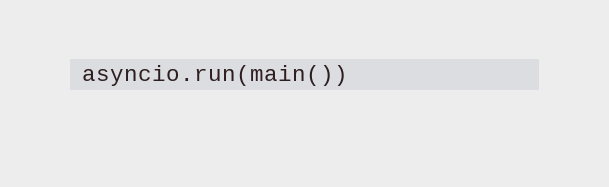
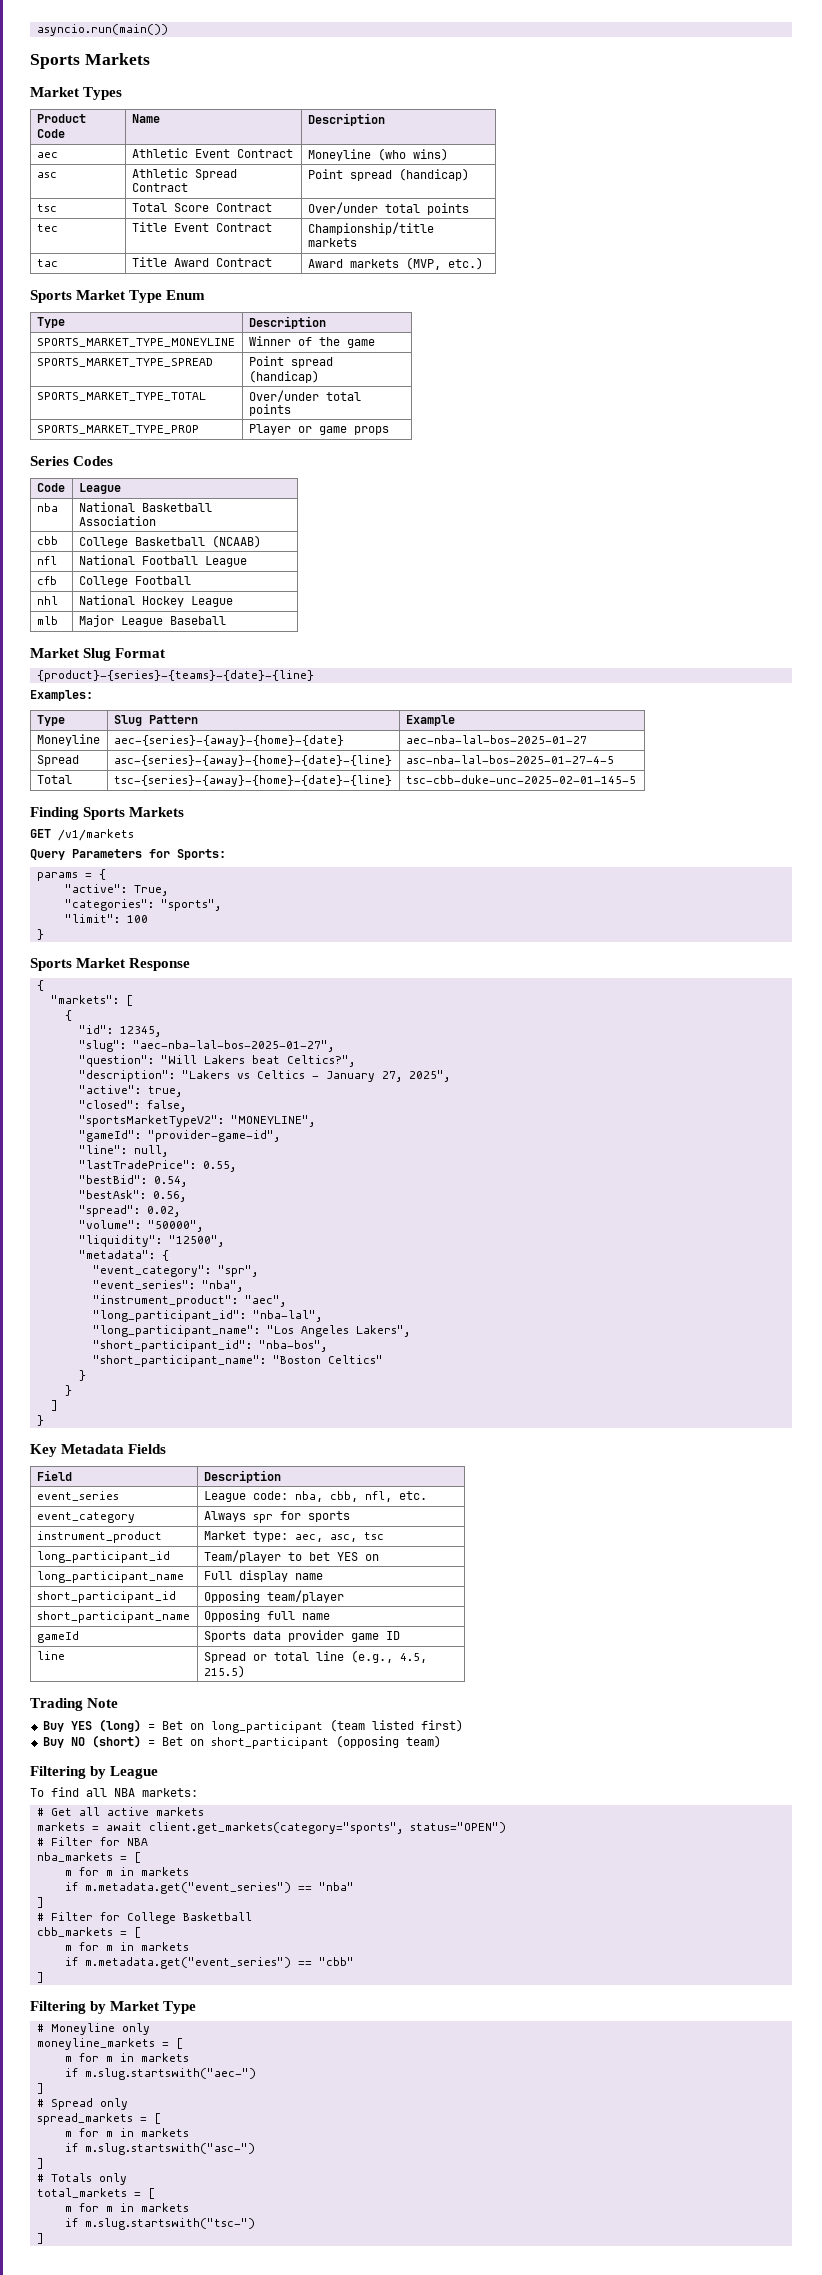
(349, 75) none -> [30,53,150,69] [30,87,123,100] [36,114,86,123] [36,129,65,138] [131,114,160,123] [307,113,385,126] [36,152,58,158] [131,148,293,158] [307,148,448,161] [36,172,57,178] [131,168,237,180] [131,183,188,192] [307,168,469,181] [36,204,57,212] [131,203,272,212] [307,202,469,215] [36,224,58,232] [131,222,272,232] [307,222,434,235] [307,238,357,247] [36,259,58,267] [131,257,272,267] [307,257,483,270] [30,290,206,303] [36,317,65,328] [248,316,326,329] [36,338,235,347] [248,336,375,348] [36,358,213,367] [248,356,333,368] [248,370,319,383] [36,392,206,401] [248,390,361,402] [248,404,291,416] [36,425,199,434] [248,424,389,435] [30,456,114,466] [36,483,65,492] [78,483,121,494] [36,503,58,512] [78,502,212,512] [78,516,156,526] [36,536,58,545] [78,535,261,548] [36,556,57,565] [78,555,247,567] [36,576,57,585] [78,576,191,587] [36,596,58,605] [78,595,233,607] [36,616,58,625] [78,615,226,627] [30,648,166,661] [36,670,314,682] [30,690,93,701] [36,715,65,726] [113,715,198,726] [405,715,455,726] [36,734,100,746] [113,735,344,747] [405,735,587,744] [36,755,79,766] [113,755,392,767] [405,755,614,764] [36,775,72,784] [113,775,392,787] [405,775,636,784] [30,807,185,820] [30,829,134,841] [30,849,226,860] [36,869,106,881] [64,884,168,896] [64,899,221,911] [64,914,148,923] [36,929,44,940] [30,958,191,971] [36,980,44,991] [50,995,133,1006] [64,1010,72,1021] [78,1025,161,1037] [78,1040,334,1052] [78,1055,355,1067] [78,1070,450,1082] [78,1085,182,1097] [78,1100,186,1112] [78,1115,315,1127] [78,1130,280,1142] [78,1145,168,1157] [78,1160,236,1172] [78,1175,187,1187] [78,1190,186,1202] [78,1205,180,1217] [78,1220,203,1232] [78,1235,224,1247] [78,1250,169,1261] [92,1265,258,1277] [92,1280,243,1292] [92,1295,286,1307] [92,1310,322,1322] [92,1325,410,1337] [92,1340,327,1352] [92,1355,383,1367] [78,1370,86,1381] [64,1385,72,1396] [50,1400,58,1411] [36,1415,44,1426] [30,1444,167,1457] [36,1470,72,1481] [203,1470,281,1483] [36,1491,119,1501] [203,1491,427,1502] [36,1512,135,1523] [203,1511,350,1523] [36,1531,162,1543] [203,1531,384,1542] [36,1551,170,1563] [203,1550,379,1563] [36,1571,184,1583] [203,1570,323,1582] [36,1591,176,1603] [203,1590,344,1603] [36,1611,190,1623] [203,1610,330,1622] [36,1631,79,1643] [203,1630,400,1642] [36,1651,65,1660] [203,1650,427,1663] [203,1665,245,1678] [30,1698,119,1711] [42,1719,463,1733] [42,1735,441,1749] [30,1766,159,1779] [30,1787,198,1797] [36,1807,204,1816] [36,1822,506,1834] [36,1837,148,1846] [36,1852,141,1863] [64,1867,189,1876] [64,1882,354,1894] [36,1897,44,1908] [36,1912,252,1924] [36,1927,141,1938] [64,1942,189,1951] [64,1957,354,1969] [36,1972,44,1983] [30,2001,197,2014] [36,2023,150,2035] [36,2038,183,2050] [64,2053,189,2062] [64,2068,256,2080] [36,2083,44,2094] [36,2098,128,2110] [36,2113,161,2125] [64,2128,189,2137] [64,2143,255,2155] [36,2158,44,2169] [36,2173,127,2185] [36,2188,155,2199] [64,2203,189,2212] [64,2218,255,2230] [36,2233,44,2244] // Sports Markets // Market Types // Product Code | Name | Description // aec | Athletic Event Contract | Moneyline (who wins) // asc | Athletic Spread Contract | Point spread (handicap) // tsc | Total Score Contract | Over/under total points // tec | Title Event Contract | Championship/title markets // tac | Title Award Contract | Award markets (MVP, etc.) // Sports Market Type Enum // Type | Description // SPORTS_MARKET_TYPE_MONEYLINE | Winner of the game // SPORTS_MARKET_TYPE_SPREAD | Point spread (handicap) // SPORTS_MARKET_TYPE_TOTAL | Over/under total points // SPORTS_MARKET_TYPE_PROP | Player or game props // Series Codes // Code | League // nba | National Basketball Association // cbb | College Basketball (NCAAB) // nfl | National Football League // cfb | College Football // nhl | National Hockey League // mlb | Major League Baseball // Market Slug Format // {product}-{series}-{teams}-{date}-{line} // Examples: // Type | Slug Pattern | Example // Moneyline | aec-{series}-{away}-{home}-{date} | aec-nba-lal-bos-2025-01-27 // Spread | asc-{series}-{away}-{home}-{date}-{line} | asc-nba-lal-bos-2025-01-27-4-5 // Total | tsc-{series}-{away}-{home}-{date}-{line} | tsc-cbb-duke-unc-2025-02-01-145-5 // Finding Sports Markets // GET /v1/markets // Query Parameters for Sports: // params = { // "active": True, // "categories": "sports", // "limit": 100 // } // Sports Market Response // { // "markets": [ // { // "id": 12345, // "slug": "aec-nba-lal-bos-2025-01-27", // "question": "Will Lakers beat Celtics?", // "description": "Lakers vs Celtics - January 27, 2025", // "active": true, // "closed": false, // "sportsMarketTypeV2": "MONEYLINE", // "gameId": "provider-game-id", // "line": null, // "lastTradePrice": 0.55, // "bestBid": 0.54, // "bestAsk": 0.56, // "spread": 0.02, // "volume": "50000", // "liquidity": "12500", // "metadata": { // "event_category": "spr", // "event_series": "nba", // "instrument_product": "aec", // "long_participant_id": "nba-lal", // "long_participant_name": "Los Angeles Lakers", // "short_participant_id": "nba-bos", // "short_participant_name": "Boston Celtics" // } // } // ] // } // Key Metadata Fields // Field | Description // event_series | League code: nba, cbb, nfl, etc. // event_category | Always spr for sports // instrument_product | Market type: aec, asc, tsc // long_participant_id | Team/player to bet YES on // long_participant_name | Full display name // short_participant_id | Opposing team/player // short_participant_name | Opposing full name // gameId | Sports data provider game ID // line | Spread or total line (e.g., 4.5, 215.5) // Trading Note // Buy YES (long) = Bet on long_participant (team listed first) // Buy NO (short) = Bet on short_participant (opposing team) // Filtering by League // To find all NBA markets: // # Get all active markets // markets = await client.get_markets(category="sports", status="OPEN") // # Filter for NBA // nba_markets = [ // m for m in markets // if m.metadata.get("event_series") == "nba" // ] // # Filter for College Basketball // cbb_markets = [ // m for m in markets // if m.metadata.get("event_series") == "cbb" // ] // Filtering by Market Type // # Moneyline only // moneyline_markets = [ // m for m in markets // if m.slug.startswith("aec-") // ] // # Spread only // spread_markets = [ // m for m in markets // if m.slug.startswith("asc-") // ] // # Totals only // total_markets = [ // m for m in markets // if m.slug.startswith("tsc-") // ]

